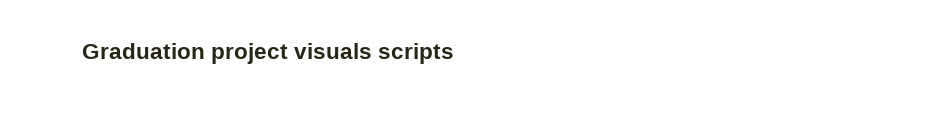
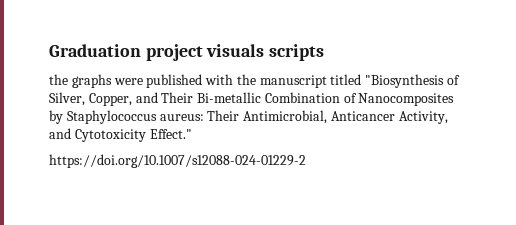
(455, 53) none -> [49,74,461,88] [49,92,455,106] [49,110,448,124] [49,128,192,142] [49,154,306,168] // the graphs were published with the manuscript titled "Biosynthesis of Silver, Copper, and Their Bi-metallic Combination of Nanocomposites by Staphylococcus aureus: Their Antimicrobial, Anticancer Activity, and Cytotoxicity Effect." // https://doi.org/10.1007/s12088-024-01229-2

